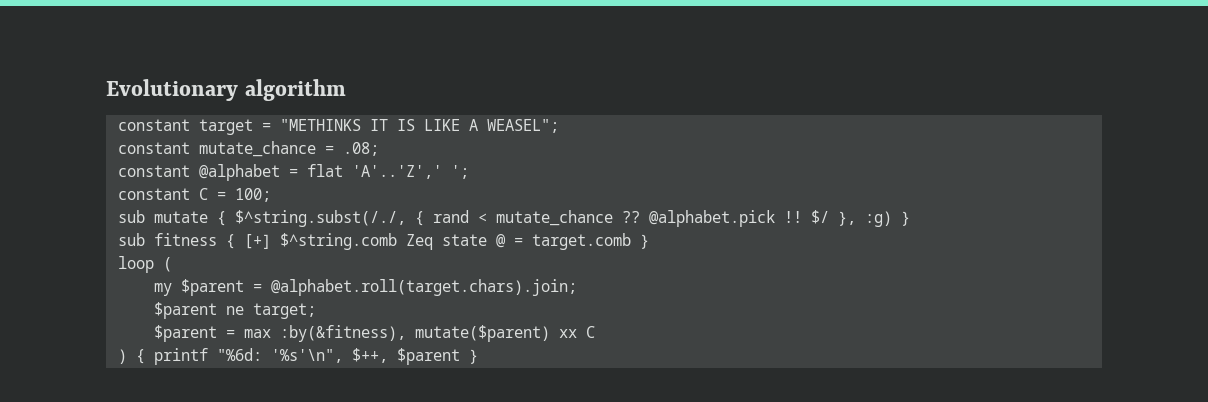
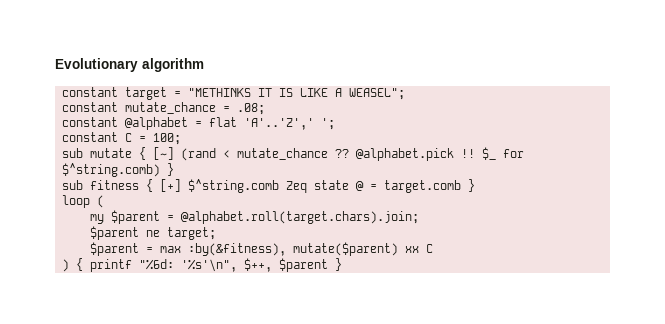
[234,210,469,227] $^string.subst(/./, { rand -> [152,147,216,161] [~] (rand
[810,210,892,227] $/ }, :g) -> [481,147,524,160] [61,163,160,177] $_ for $^string.comb)

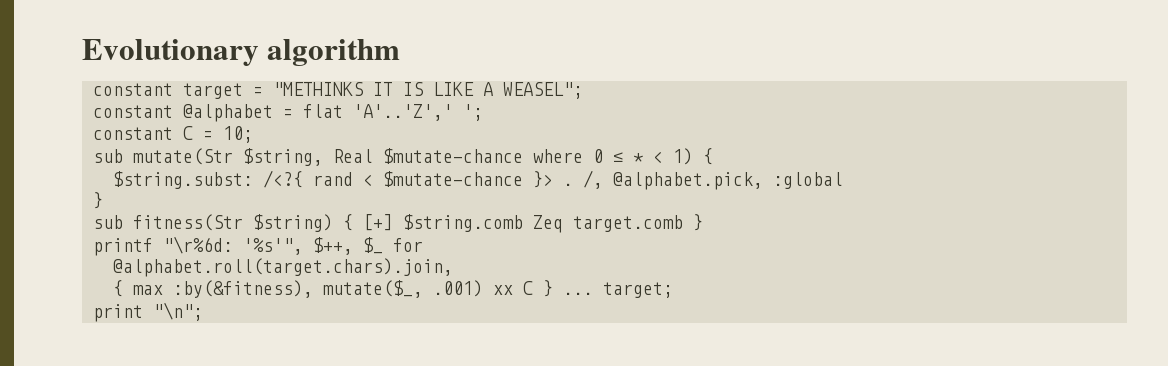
[61,102,265,115] // constant mutate_chance = .08; -> (583, 90) none
[152,133,181,145] [61,147,524,161] [61,163,174,177] [61,179,475,193] [61,195,104,208] [89,210,419,224] [89,226,216,240] [89,242,433,256] [61,258,342,272] 100; // sub mutate { [~] (rand < mutate_chance ?? @alphabet.pick !! $_ for $^string.comb) } // sub fitness { [+] $^string.comb Zeq state @ = target.comb } // loop ( // my $parent = @alphabet.roll(target.chars).join; // $parent ne target; // $parent = max :by(&fitness), mutate($parent) xx C // ) { printf "%6d: '%s'\n", $++, $parent } -> [222,126,253,143] [92,148,713,166] [112,170,843,190] [92,192,103,209] [92,214,703,233] [92,236,423,256] [112,258,453,277] [112,280,673,298] [92,302,203,322] 10; // sub mutate(Str $string, Real $mutate-chance where 0 ≤ * < 1) { // $string.subst: /<?{ rand < $mutate-chance }> . /, @alphabet.pick, :global // } // sub fitness(Str $string) { [+] $string.comb Zeq target.comb } // printf "\r%6d: '%s'", $++, $_ for // @alphabet.roll(target.chars).join, // { max :by(&fitness), mutate($_, .001) xx C } ... target; // print "\n";

